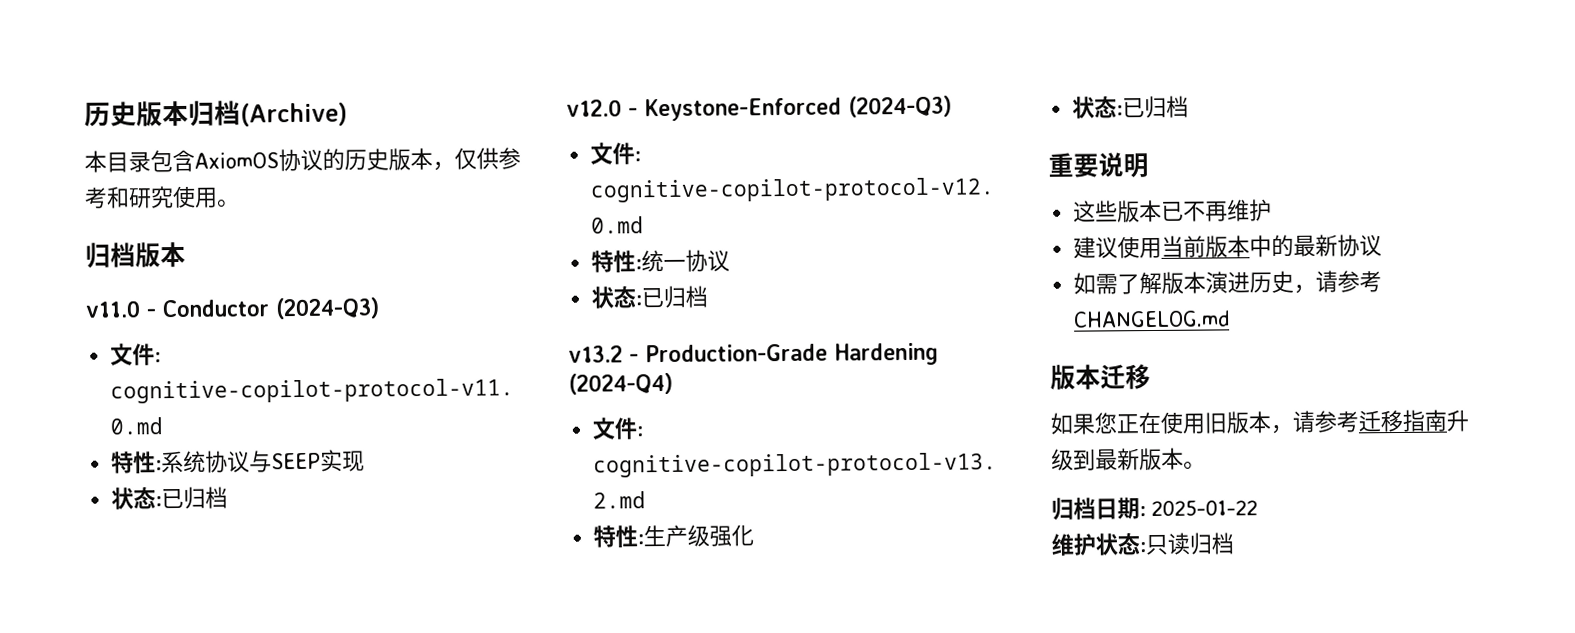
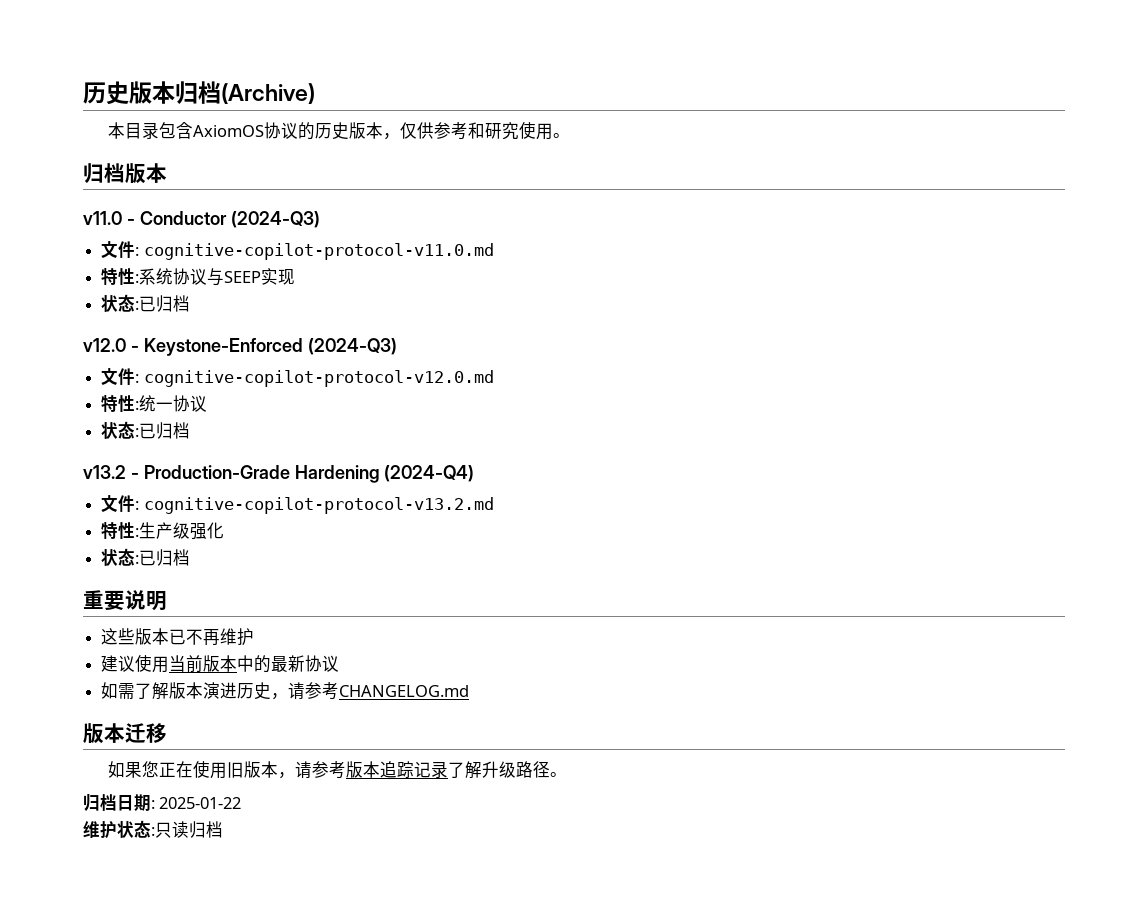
[1358,409,1469,433] [1051,447,1184,471] 迁移指南升级到最新版本 -> [346,761,551,779] 版本追踪记录了解升级路径

